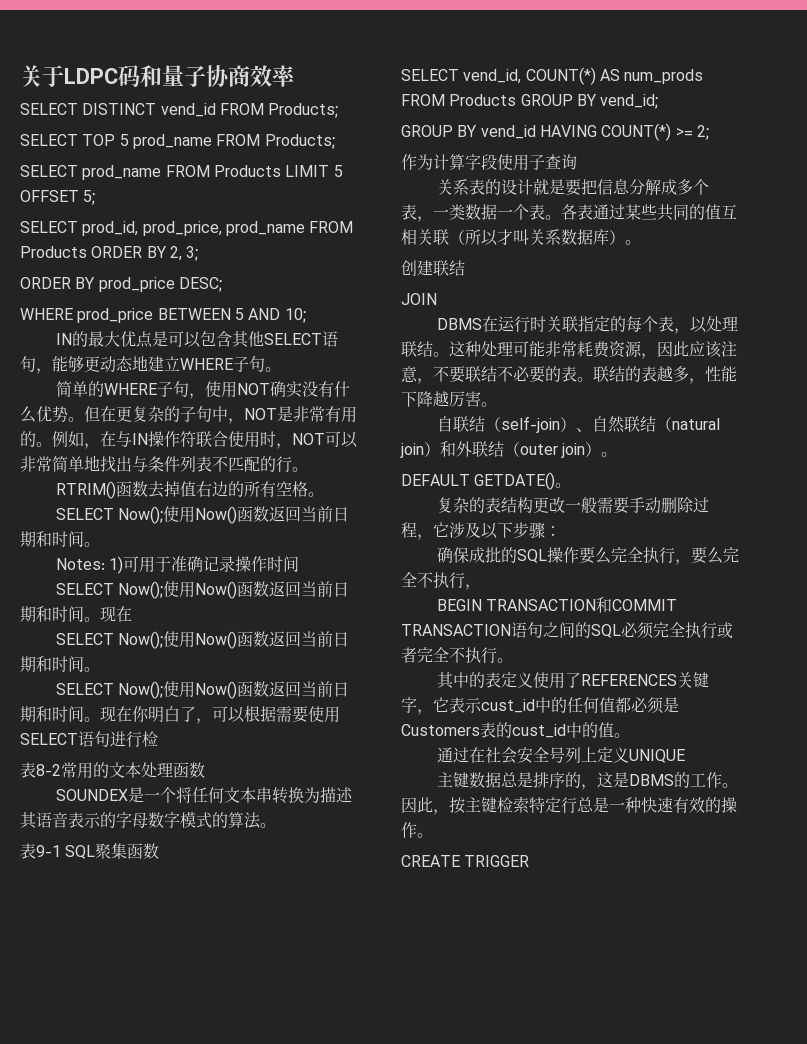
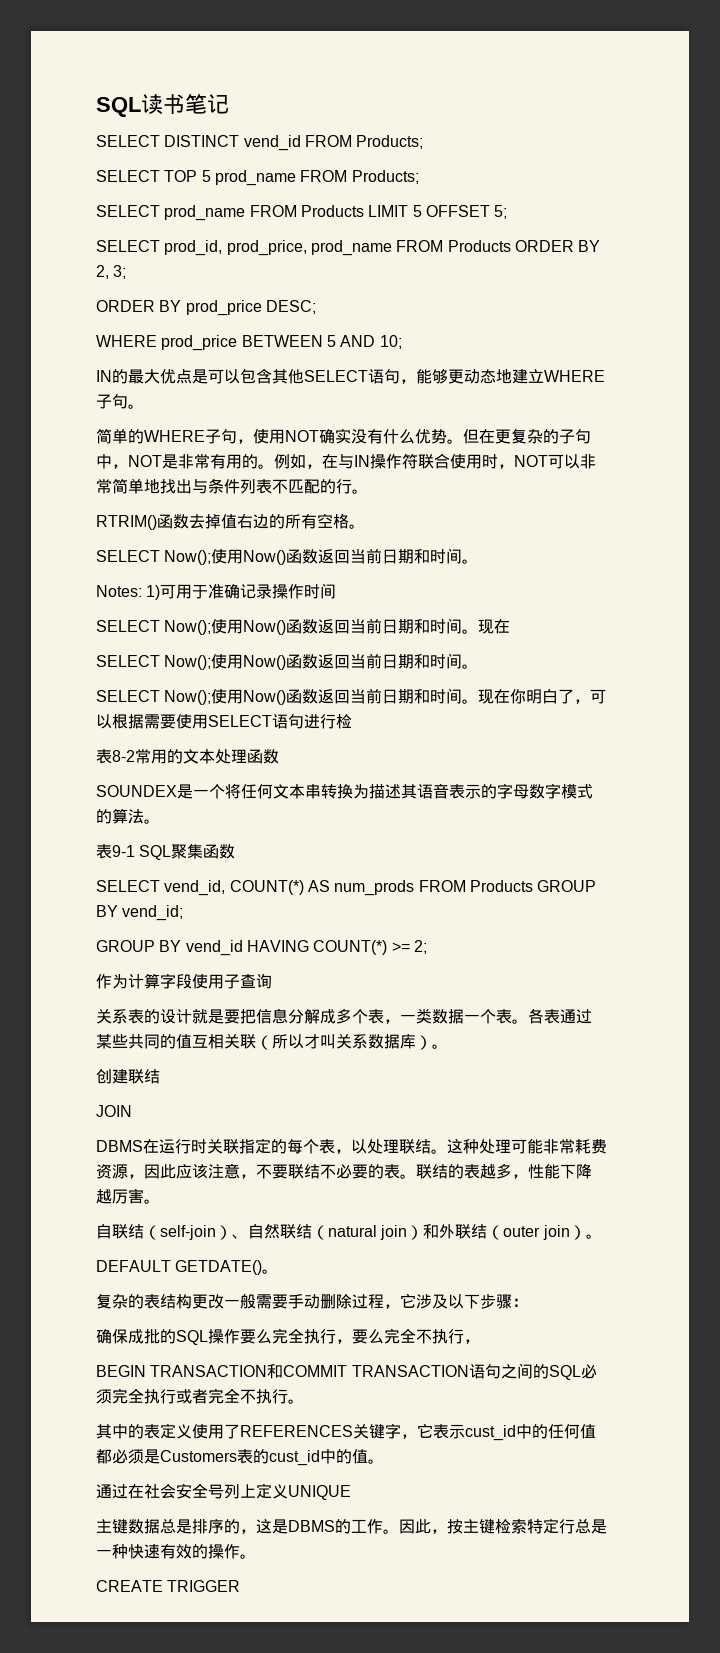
[20,65,295,87] 关于LDPC码和量子协商效率 -> [96,94,229,117] SQL读书笔记

